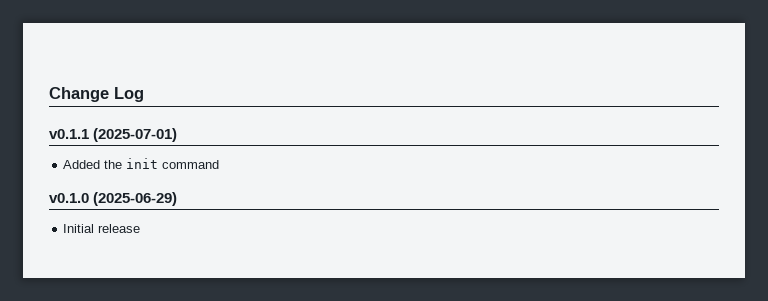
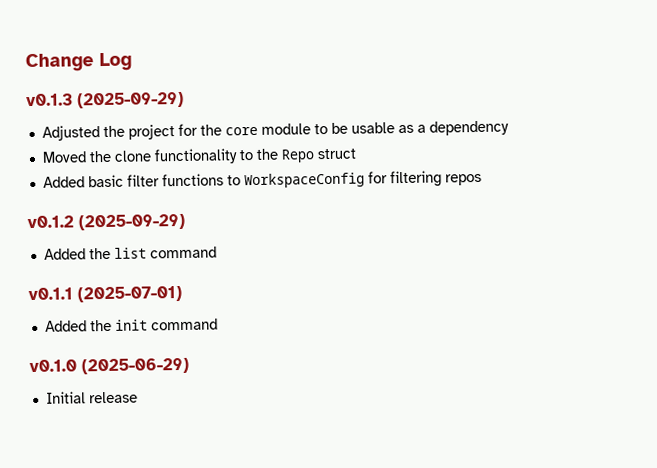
(144, 94) none -> [26,91,184,109] [41,120,509,141] [41,148,356,165] [42,170,482,189] [27,213,185,231] [43,246,217,260] // v0.1.3 (2025-09-29) // Adjusted the project for the core module to be usable as a dependency // Moved the clone functionality to the Repo struct // Added basic filter functions to WorkspaceConfig for filtering repos // v0.1.2 (2025-09-29) // Added the list command

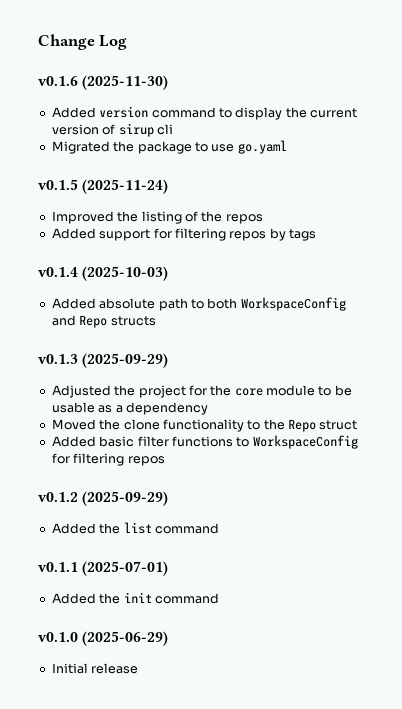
(132, 62) none -> [38,75,169,90] [51,106,357,120] [51,123,173,137] [51,140,287,154] [38,179,169,194] [51,211,263,224] [51,228,316,241] [38,266,169,281] [51,297,346,311] [51,315,156,328] // v0.1.6 (2025-11-30) // Added version command to display the current version of sirup cli // Migrated the package to use go.yaml // v0.1.5 (2025-11-24) // Improved the listing of the repos // Added support for filtering repos by tags // v0.1.4 (2025-10-03) // Added absolute path to both WorkspaceConfig and Repo structs

